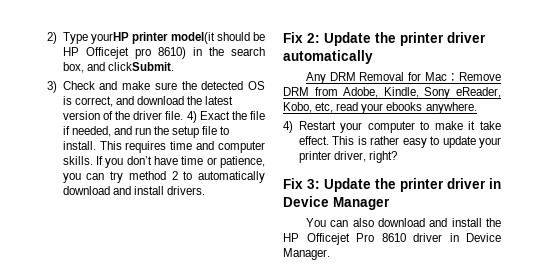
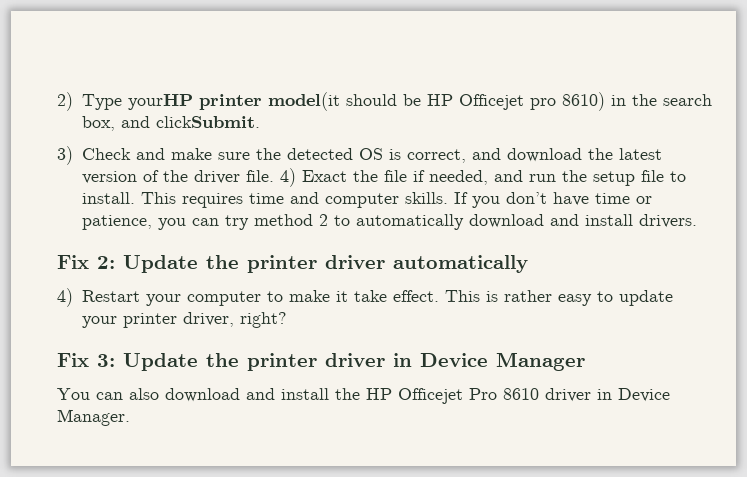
[305,72,501,84] [283,87,501,99] [283,102,477,114] // Any DRM Removal for Mac：Remove DRM from Adobe, Kindle, Sony eReader, Kobo, etc, read your ebooks anywhere. -> (528, 264) none

